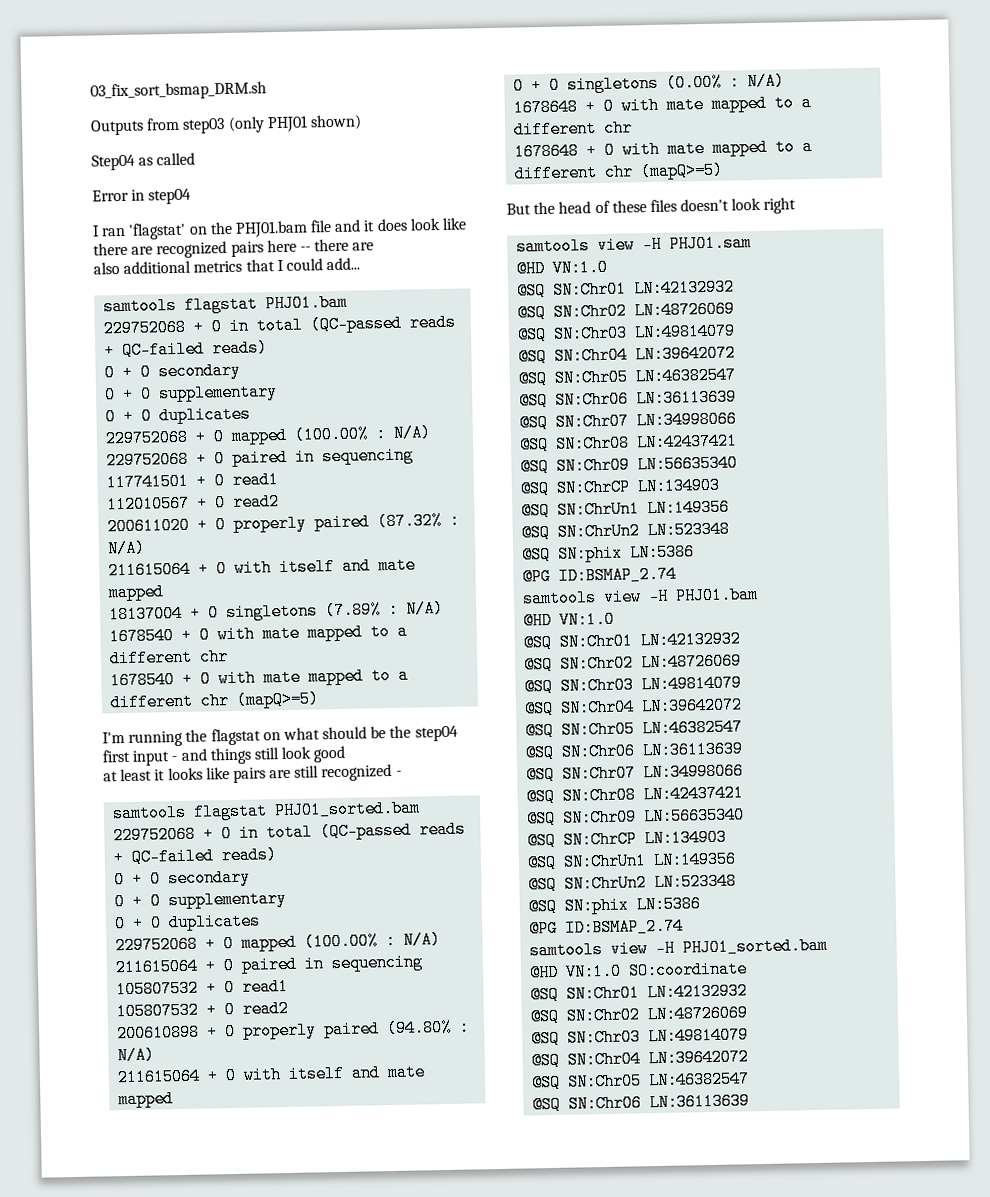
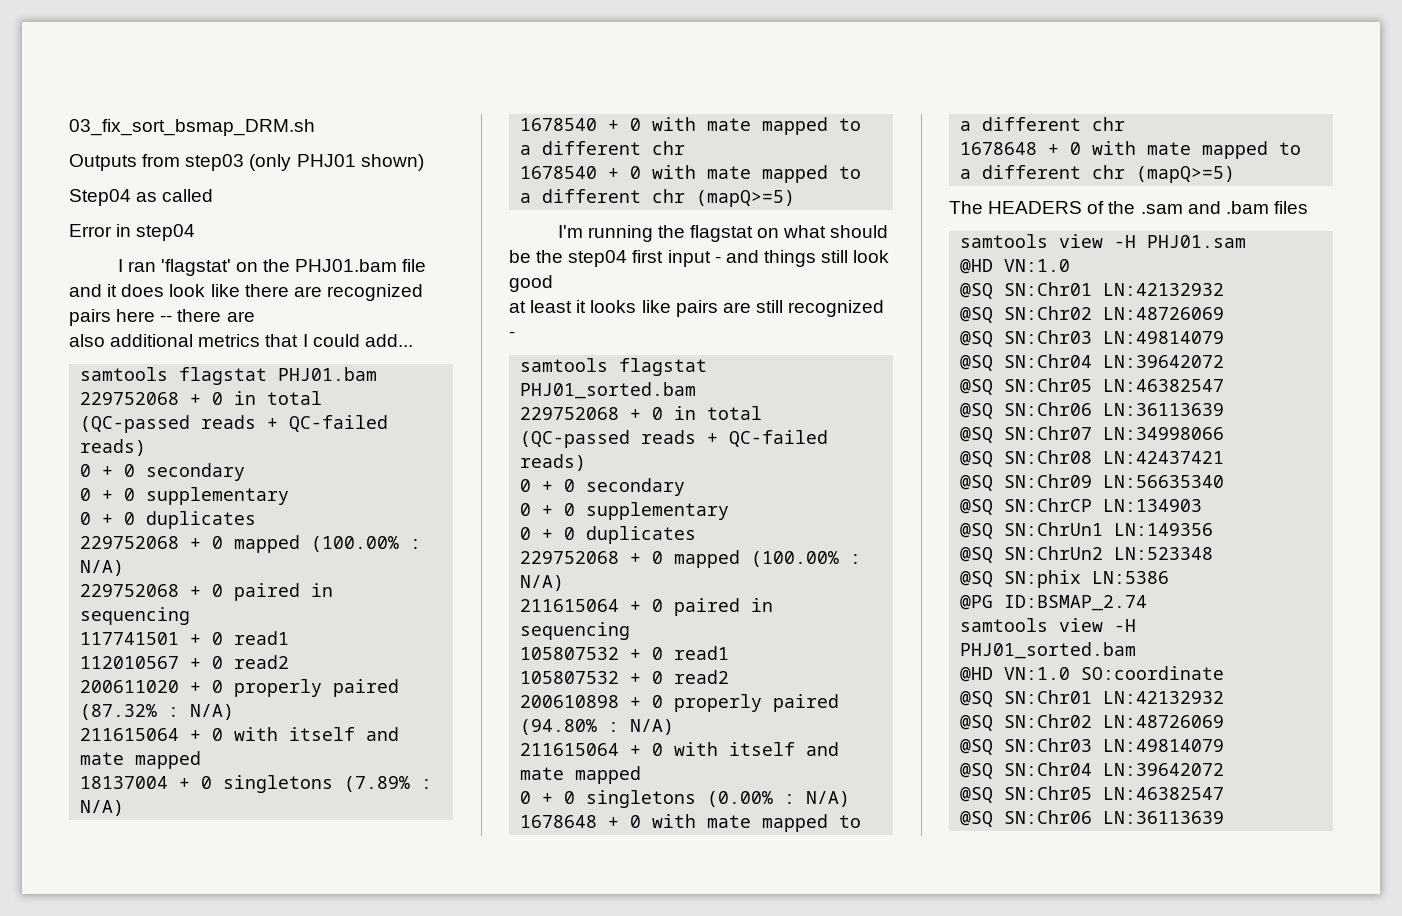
[506,197,797,215] But the head of these files doesn't look right -> [949,201,1308,214] The HEADERS of the .sam and .bam files
[522,586,760,608] [523,610,616,630] [523,630,742,652] [524,652,743,674] [524,674,743,696] [524,696,744,718] [525,718,744,740] [525,740,745,762] [526,762,745,784] [526,784,745,806] [527,806,746,828] [527,828,728,850] [527,850,738,872] [528,872,738,894] [528,895,702,916] [529,917,685,938] // samtools view -H PHJ01.bam // @HD VN:1.0 // @SQ SN:Chr01 LN:42132932 // @SQ SN:Chr02 LN:48726069 // @SQ SN:Chr03 LN:49814079 // @SQ SN:Chr04 LN:39642072 // @SQ SN:Chr05 LN:46382547 // @SQ SN:Chr06 LN:36113639 // @SQ SN:Chr07 LN:34998066 // @SQ SN:Chr08 LN:42437421 // @SQ SN:Chr09 LN:56635340 // @SQ SN:ChrCP LN:134903 // @SQ SN:ChrUn1 LN:149356 // @SQ SN:ChrUn2 LN:523348 // @SQ SN:phix LN:5386 // @PG ID:BSMAP_2.74 -> (1148, 603) none

